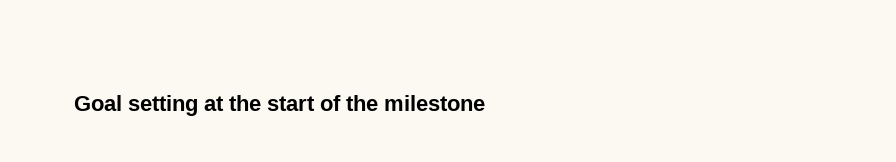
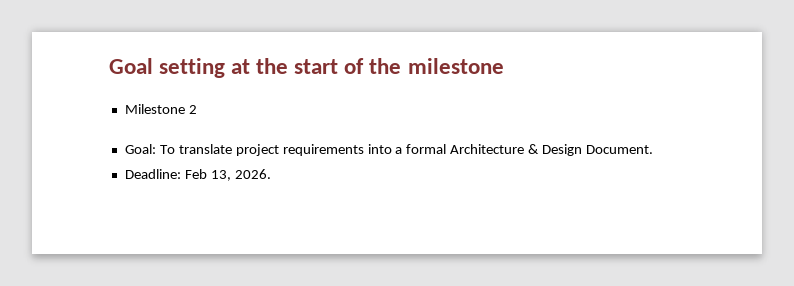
(485, 103) none -> [124,104,197,114] [124,144,654,156] [124,169,271,181] // Milestone 2 // Goal: To translate project requirements into a formal Architecture & Design Document. // Deadline: Feb 13, 2026.

